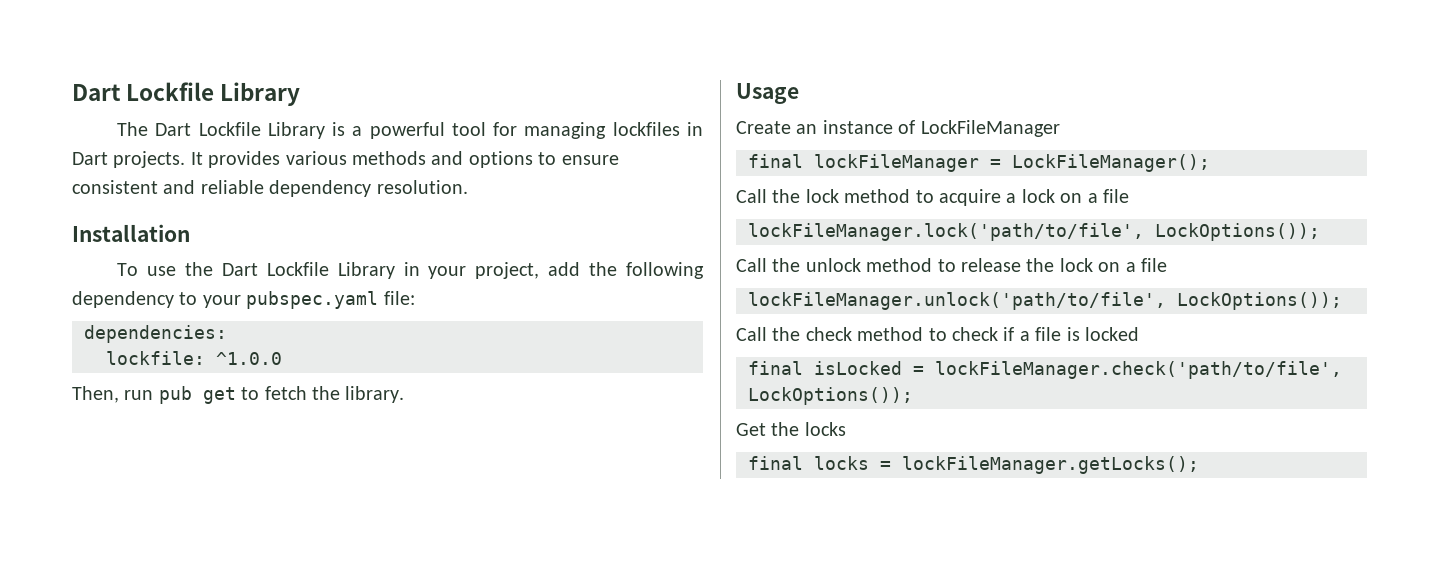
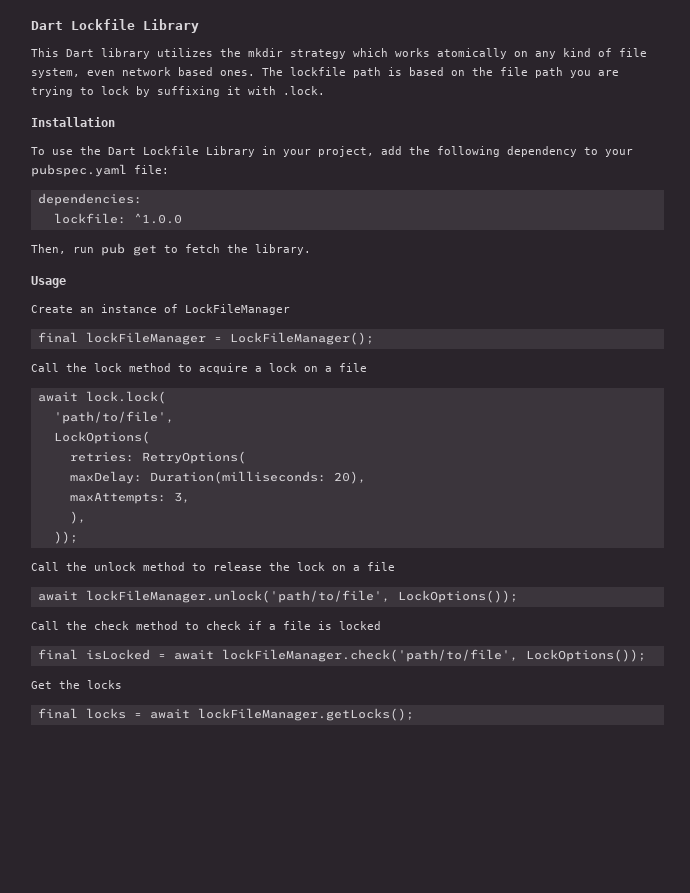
[117,122,703,139] [72,151,619,168] [72,180,468,197] The Dart Lockfile Library is a powerful tool for managing lockfiles in Dart projects. It provides various methods and options to ensure consistent and reliable dependency resolution. -> [31,48,647,59] [31,67,619,78] [31,86,325,97] This Dart library utilizes the mkdir strategy which works atomically on any kind of file system, even network based ones. The lockfile path is based on the file path you are trying to lock by suffixing it with .lock.
[748,223,1320,241] lockFileManager.lock('path/to/file', LockOptions()); -> [37,391,166,404] [53,411,174,424] [53,431,150,444] [69,451,246,464] [69,471,366,484] [69,492,190,504] [69,511,86,524] [53,531,78,544] await lock.lock( // 'path/to/file', // LockOptions( // retries: RetryOptions( // maxDelay: Duration(milliseconds: 20), // maxAttempts: 3, // ), // ));
(1167, 265) none -> [37,591,78,601] await
(924, 370) none -> [173,650,214,660] await
(891, 465) none -> [149,709,190,719] await

